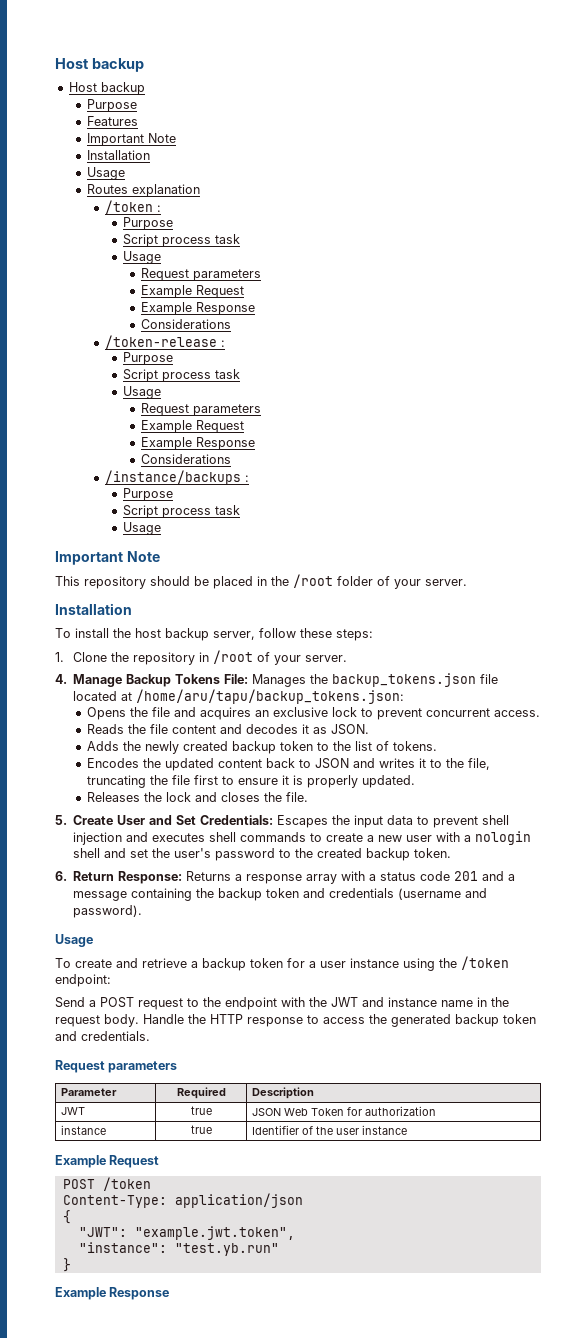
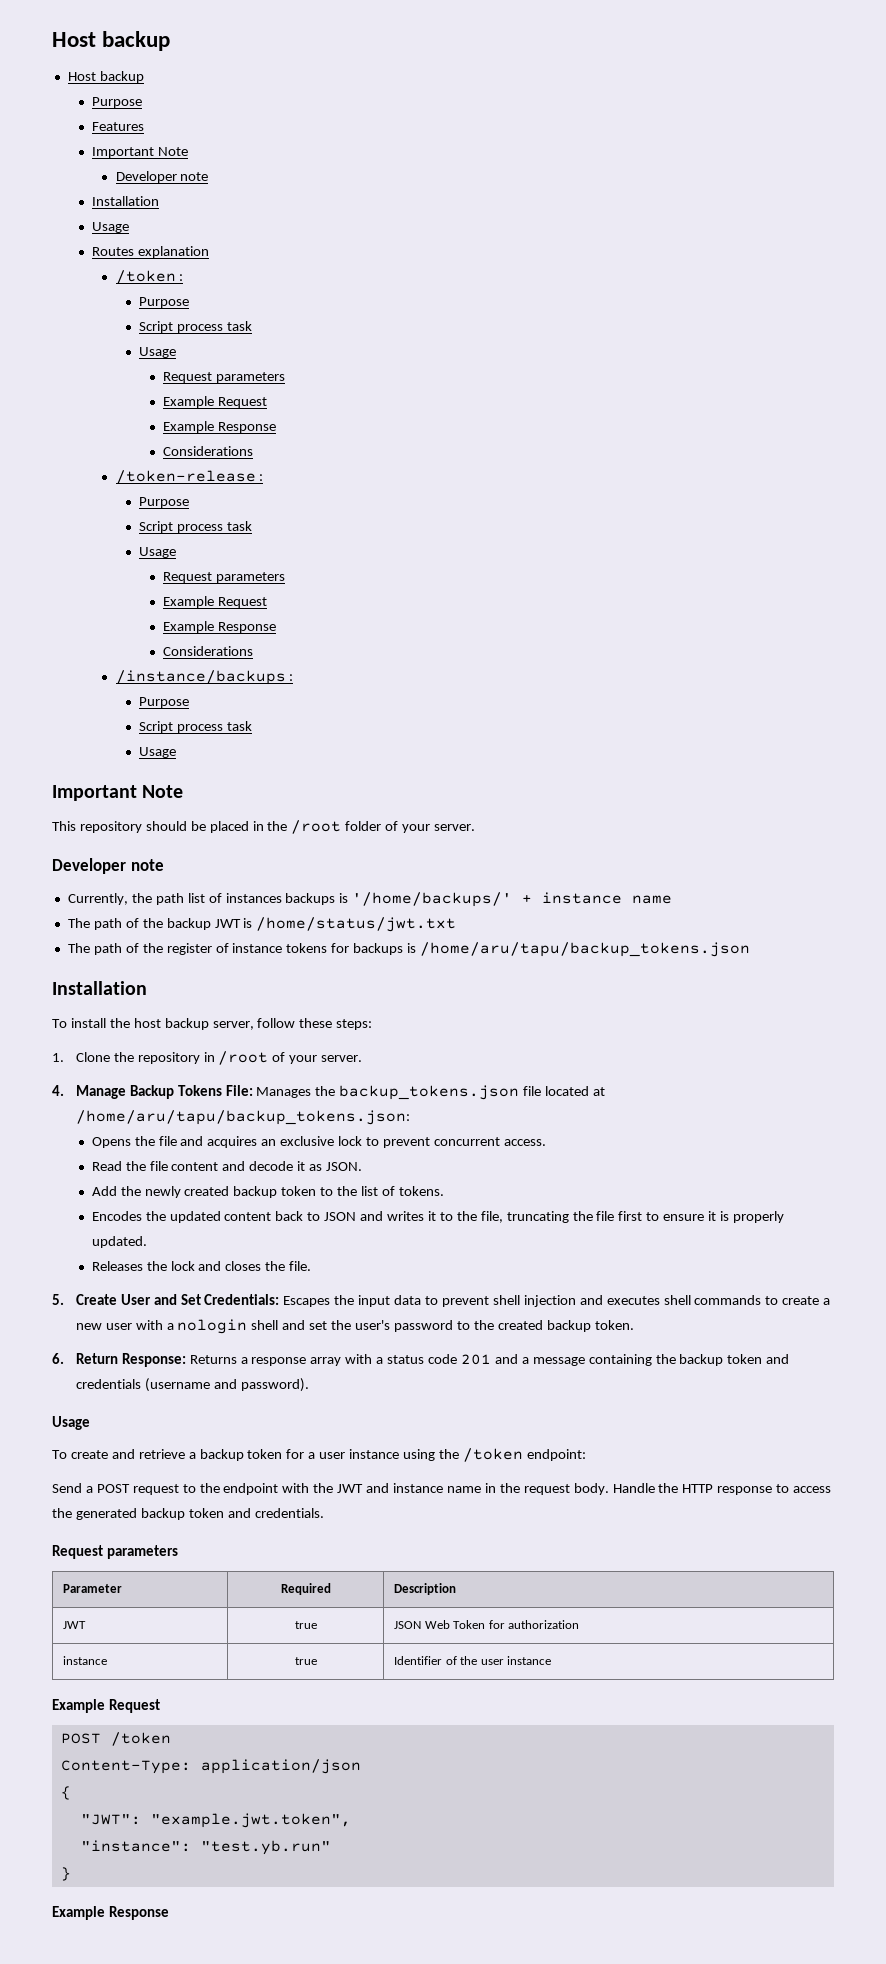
(176, 138) none -> [115,171,209,183] // Developer note
(467, 582) none -> [52,858,164,874] [67,892,673,907] [67,917,457,932] [67,942,751,957] // Developer note // Currently, the path list of instances backups is '/home/backups/' + instance name // The path of the backup JWT is /home/status/jwt.txt // The path of the register of instance tokens for backups is /home/aru/tapu/backup_tokens.json
[86,724,124,734] Reads -> [91,1161,122,1171] Read
[245,724,298,734] decodes -> [249,1161,294,1171] decode
[86,741,119,751] Adds -> [91,1186,117,1196] Add

